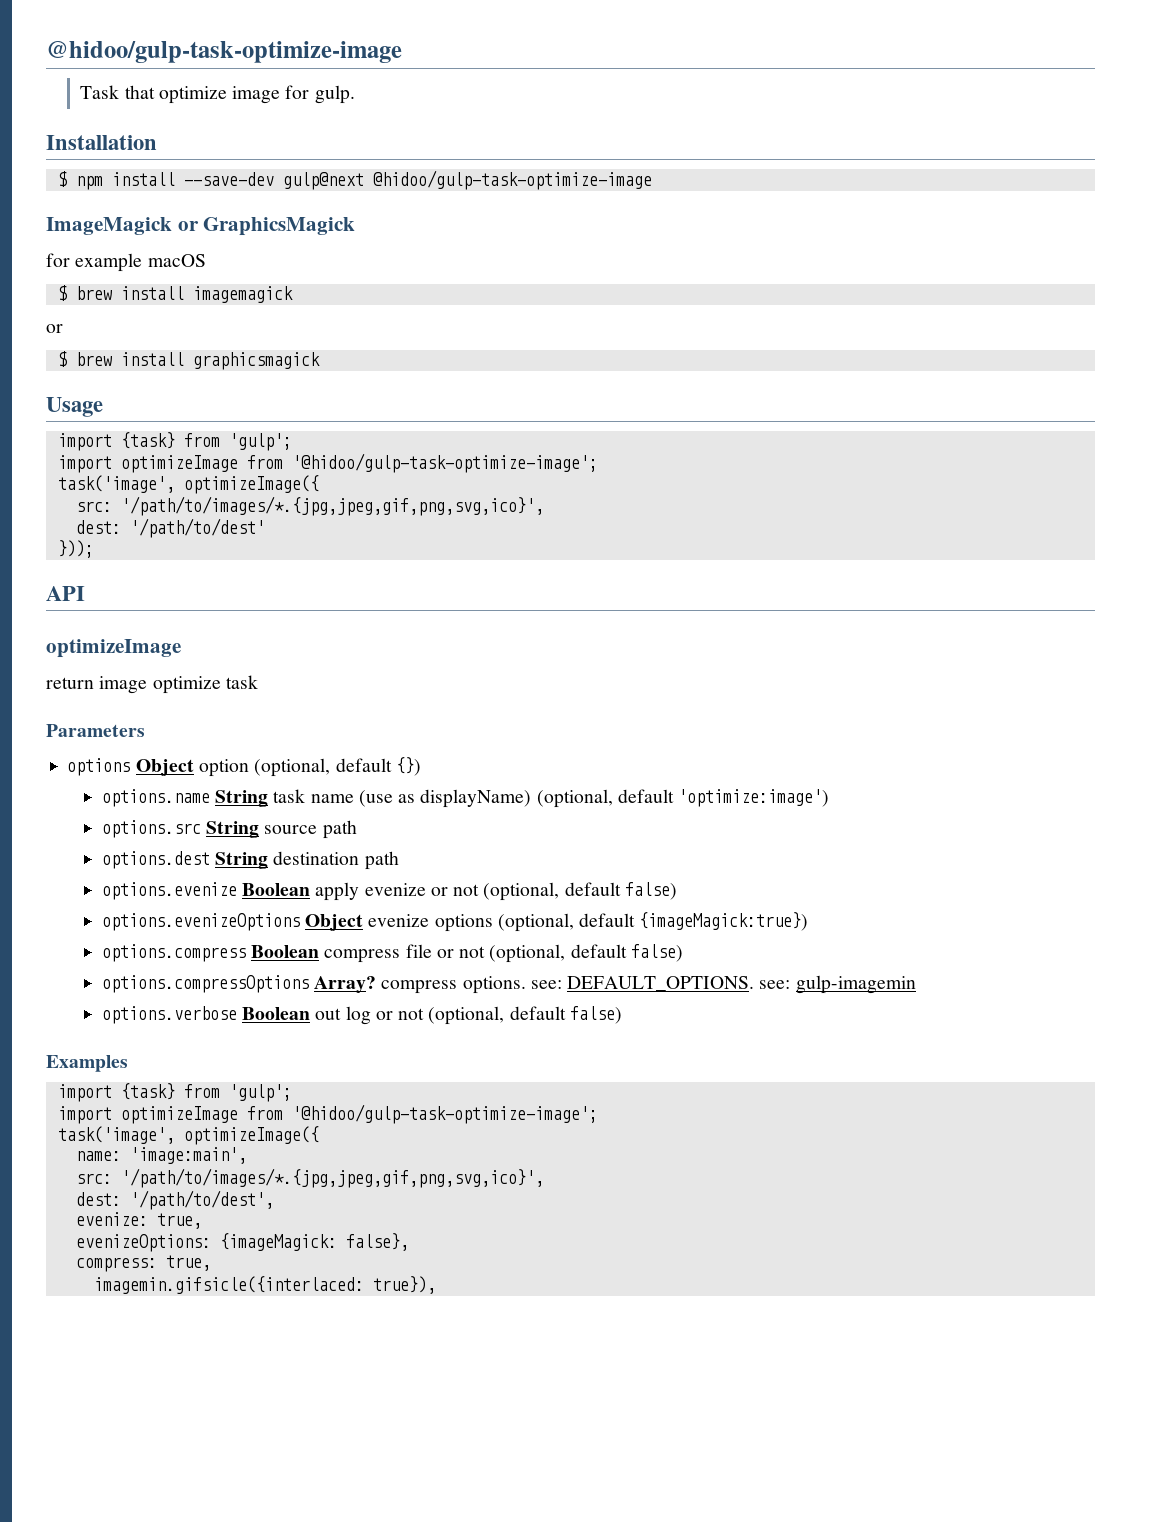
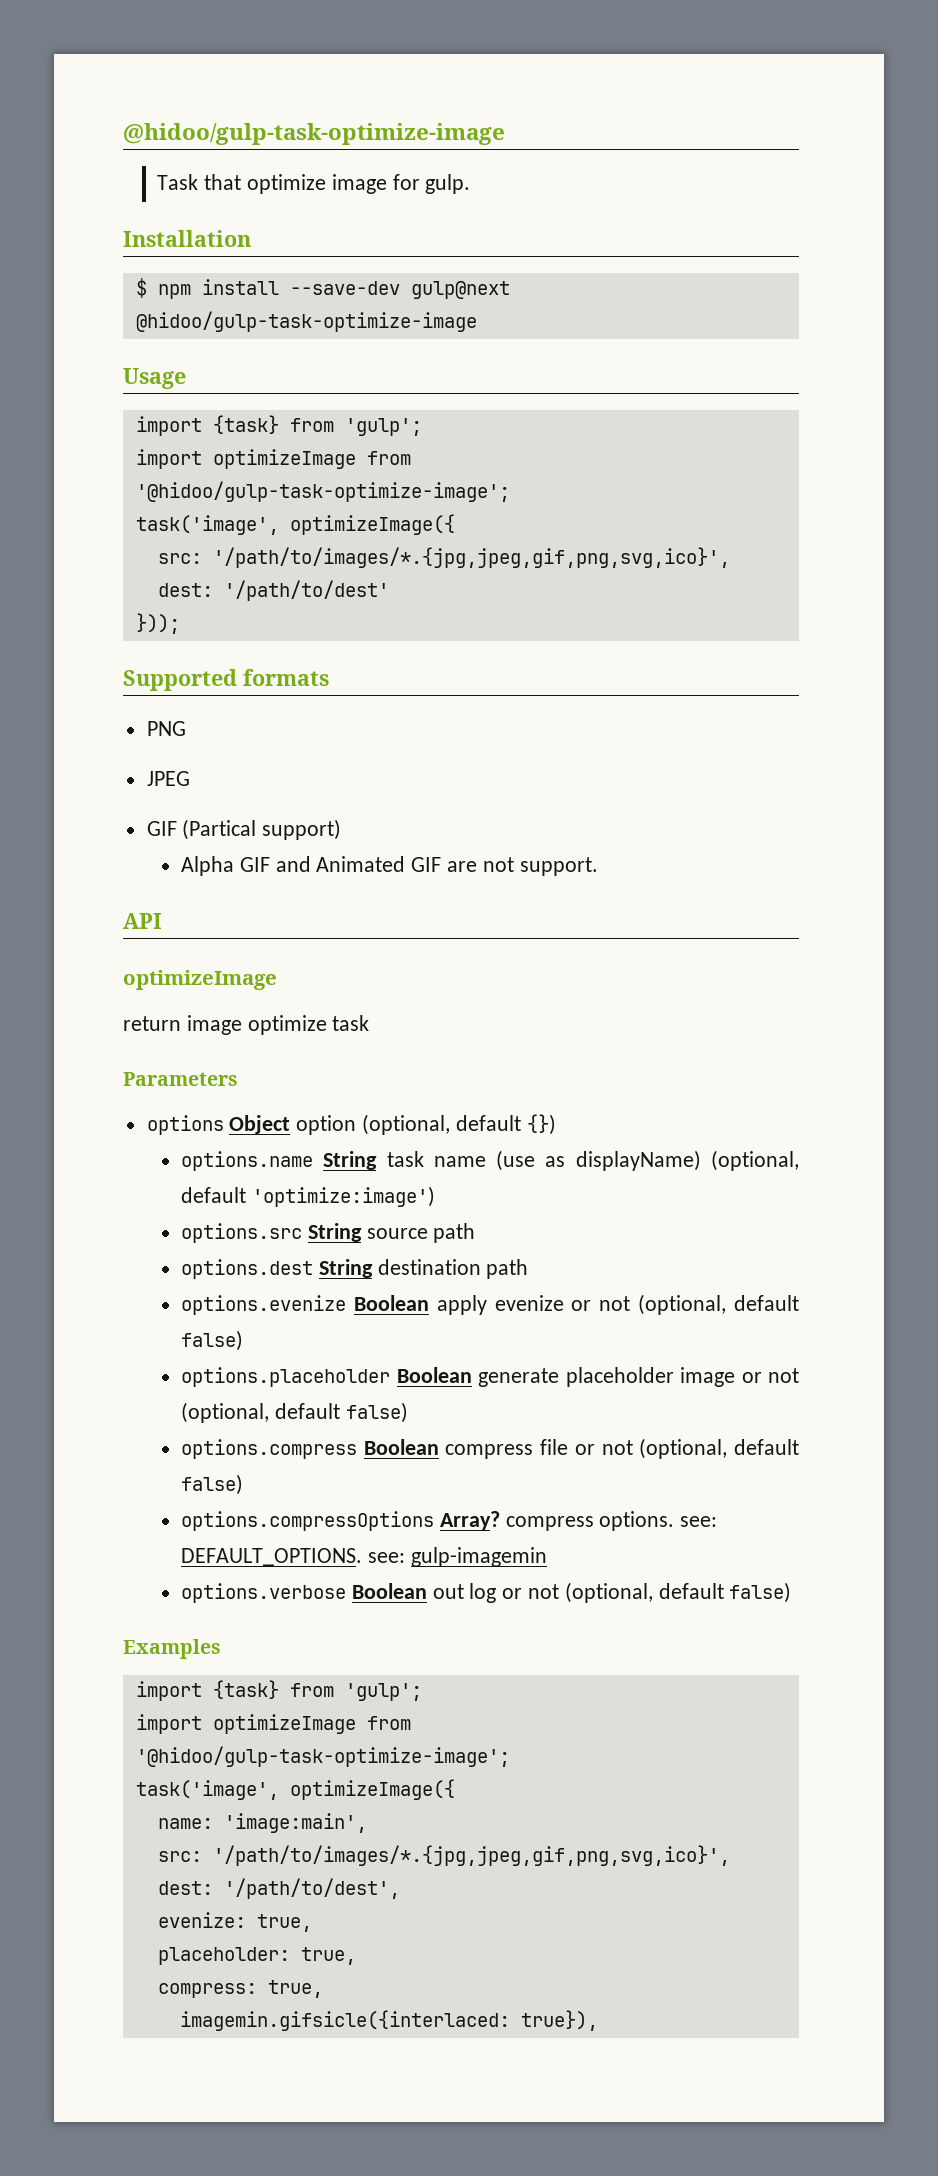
[46,217,356,236] [46,253,206,272] [57,285,293,303] [46,324,63,333] [57,351,320,370] // ImageMagick or GraphicsMagick // for example macOS // $ brew install imagemagick // or // $ brew install graphicsmagick -> (477, 321) none
(94, 549) none -> [123,669,329,691] [146,721,186,736] [146,771,190,786] [146,819,342,840] [181,856,598,876] // Supported formats // PNG // JPEG // GIF (Partical support) // Alpha GIF and Animated GIF are not support.
[101,912,809,932] options.evenizeOptions Object evenize options (optional, default {imageMagick:true}) -> [181,1367,799,1387] [181,1402,408,1423] options.placeholder Boolean generate placeholder image or not (optional, default false)
[75,1233,409,1252] evenizeOptions: {imageMagick: false}, -> [157,1947,356,1965] placeholder: true,

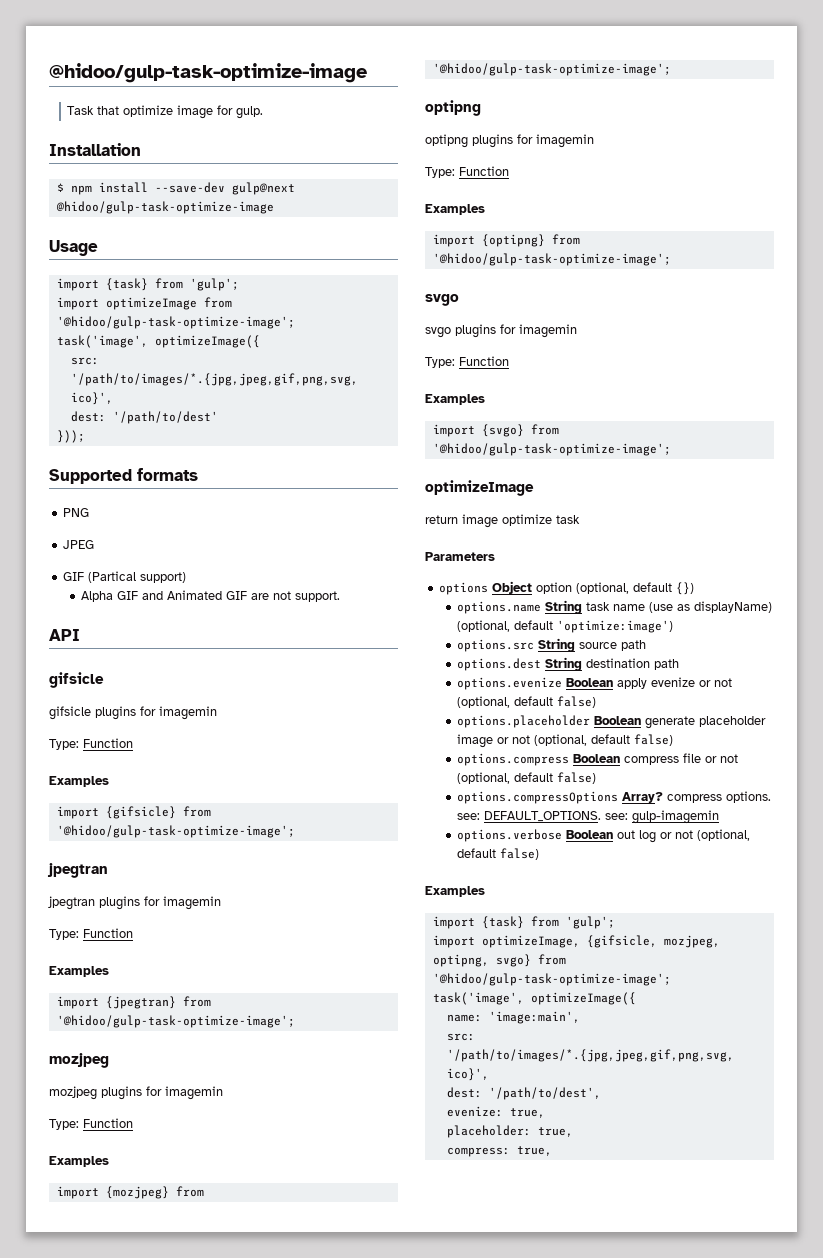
(162, 921) none -> [49,672,104,688] [49,706,217,720] [49,738,133,750] [49,776,109,787] [56,806,211,819] [56,825,295,838] [47,863,108,878] [48,896,221,910] [49,928,133,940] [49,966,109,977] [56,996,211,1009] [56,1015,295,1028] [49,1053,109,1068] [49,1086,223,1100] [49,1118,133,1130] [49,1156,109,1167] [56,1186,204,1199] [432,63,671,76] [425,100,481,116] [425,134,594,148] [425,166,509,178] [425,204,485,215] [432,234,580,247] [432,253,671,266] [425,294,459,306] [425,324,577,338] [425,356,509,368] [425,394,485,405] [432,424,559,437] [432,443,671,456] // gifsicle // gifsicle plugins for imagemin // Type: Function // Examples // import {gifsicle} from '@hidoo/gulp-task-optimize-image'; // jpegtran // jpegtran plugins for imagemin // Type: Function // Examples // import {jpegtran} from '@hidoo/gulp-task-optimize-image'; // mozjpeg // mozjpeg plugins for imagemin // Type: Function // Examples // import {mozjpeg} from '@hidoo/gulp-task-optimize-image'; // optipng // optipng plugins for imagemin // Type: Function // Examples // import {optipng} from '@hidoo/gulp-task-optimize-image'; // svgo // svgo plugins for imagemin // Type: Function // Examples // import {svgo} from '@hidoo/gulp-task-optimize-image';
[212,1714,356,1734] optimizeImage -> [481,935,720,948] [432,954,531,967] optimizeImage, {gifsicle, mozjpeg, optipng, svgo}
[179,2010,598,2031] // imagemin.gifsicle({interlaced: true}), -> (552, 1151) none

